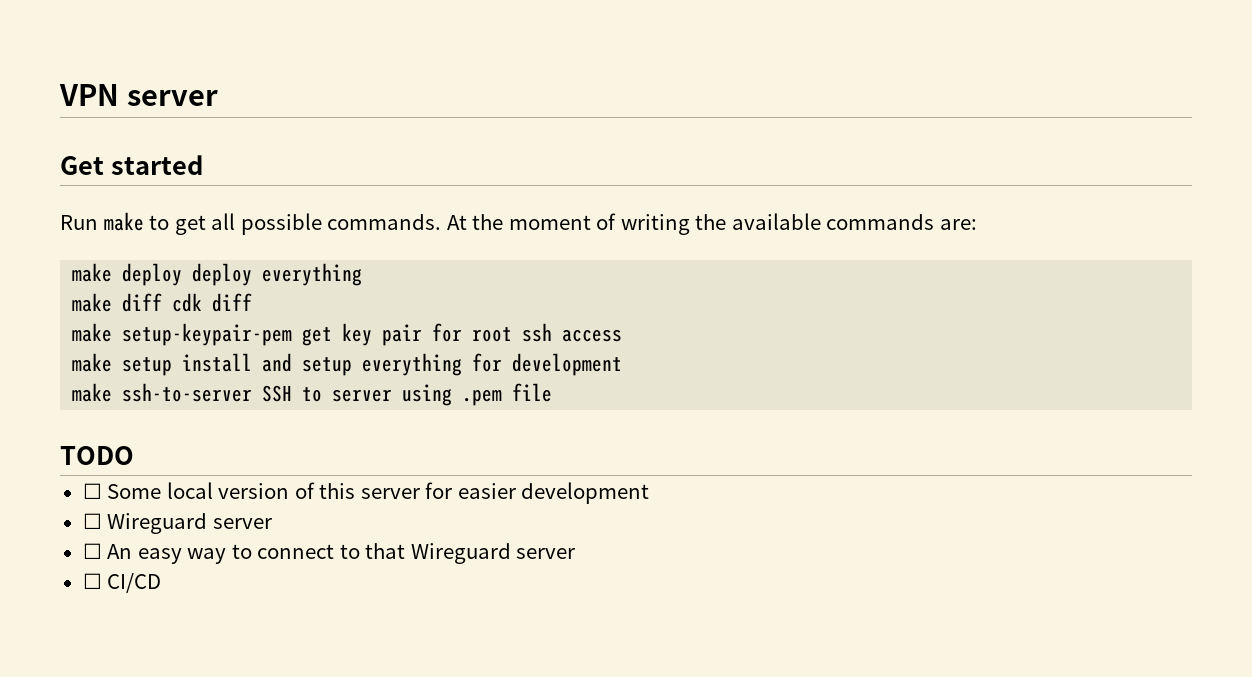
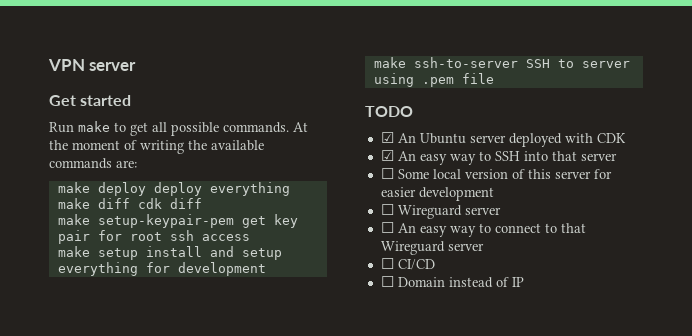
(134, 455) none -> [380,132,626,147] [380,150,617,165] // ☑ An Ubuntu server deployed with CDK // ☑ An easy way to SSH into that server
(162, 583) none -> [380,276,524,288] // ☐ Domain instead of IP

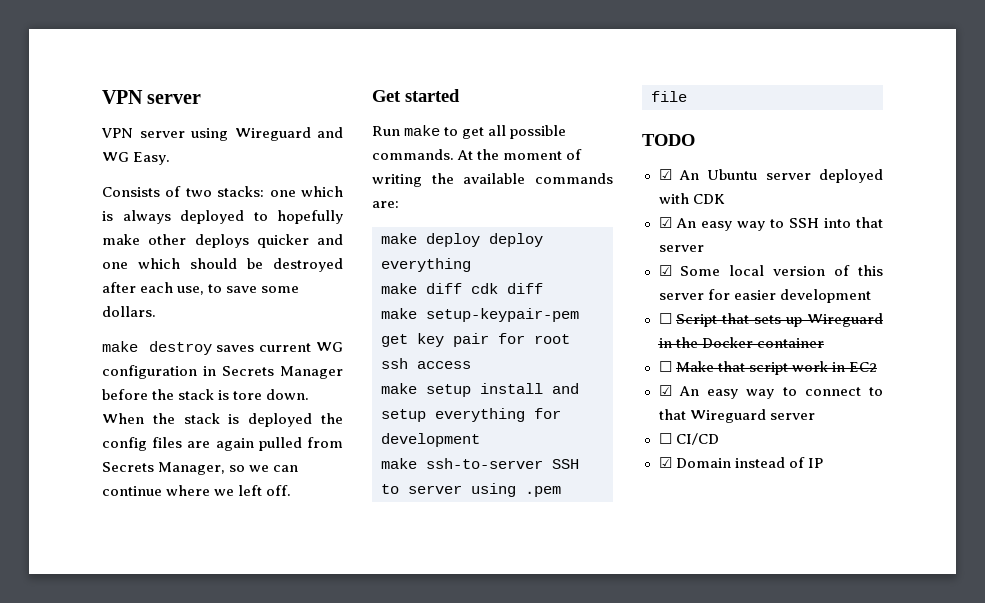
[48,59,137,71] VPN server -> [102,90,202,104] [101,127,343,141] [102,152,171,165] [102,186,343,197] [102,210,343,224] [102,234,343,248] [102,258,343,272] [102,282,300,295] [102,306,156,317] [102,341,343,355] [102,365,343,379] [102,389,310,400] [102,413,343,427] [102,437,343,451] [102,462,299,475] [102,485,292,496] VPN server // VPN server using Wireguard and WG Easy. // Consists of two stacks: one which is always deployed to hopefully make other deploys quicker and one which should be destroyed after each use, to save some dollars. // make destroy saves current WG configuration in Secrets Manager before the stack is tore down. When the stack is deployed the config files are again pulled from Secrets Manager, so we can continue where we left off.
[380,168,394,179] ☐ -> [658,265,672,276] ☑
[397,205,501,219] [380,222,394,233] Wireguard server // ☐ -> [676,313,883,327] [658,337,824,348] [658,361,877,375] [658,385,672,396] Script that sets up Wireguard in the Docker container // ☐ Make that script work in EC2 // ☑
[380,276,394,287] ☐ -> [658,457,672,468] ☑

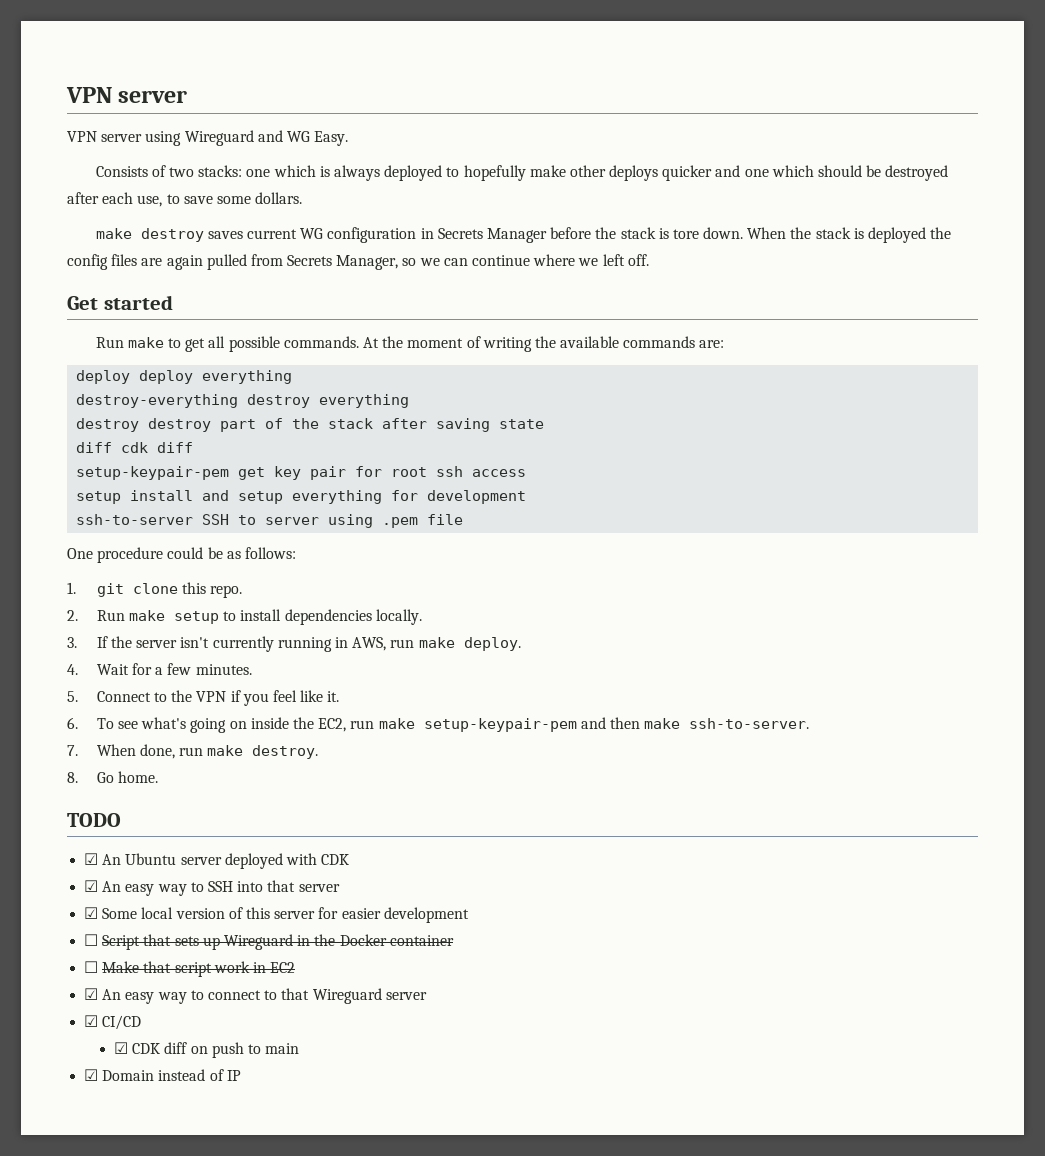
[381,233,417,244] make -> (725, 344) none
[381,283,417,294] make -> [76,394,410,408] [76,418,545,432] destroy-everything destroy everything // destroy destroy part of the stack after saving state //
[381,308,417,319] make -> (194, 447) none
[381,383,417,394] make -> (527, 473) none
[381,458,417,469] make -> (527, 497) none
(687, 96) none -> [67,547,296,563] [67,582,243,598] [67,609,422,625] [67,636,521,652] [67,663,252,675] [67,690,340,706] [67,717,810,733] [67,744,319,759] [67,771,159,783] // One procedure could be as follows: // 1. git clone this repo. // 2. Run make setup to install dependencies locally. // 3. If the server isn't currently running in AWS, run make deploy. // 4. Wait for a few minutes. // 5. Connect to the VPN if you feel like it. // 6. To see what's going on inside the EC2, run make setup-keypair-pem and then make ssh-to-server. // 7. When done, run make destroy. // 8. Go home.
[658,433,672,444] ☐ -> [84,1015,99,1027] ☑
(719, 439) none -> [113,1042,300,1058] // ☑ CDK diff on push to main

